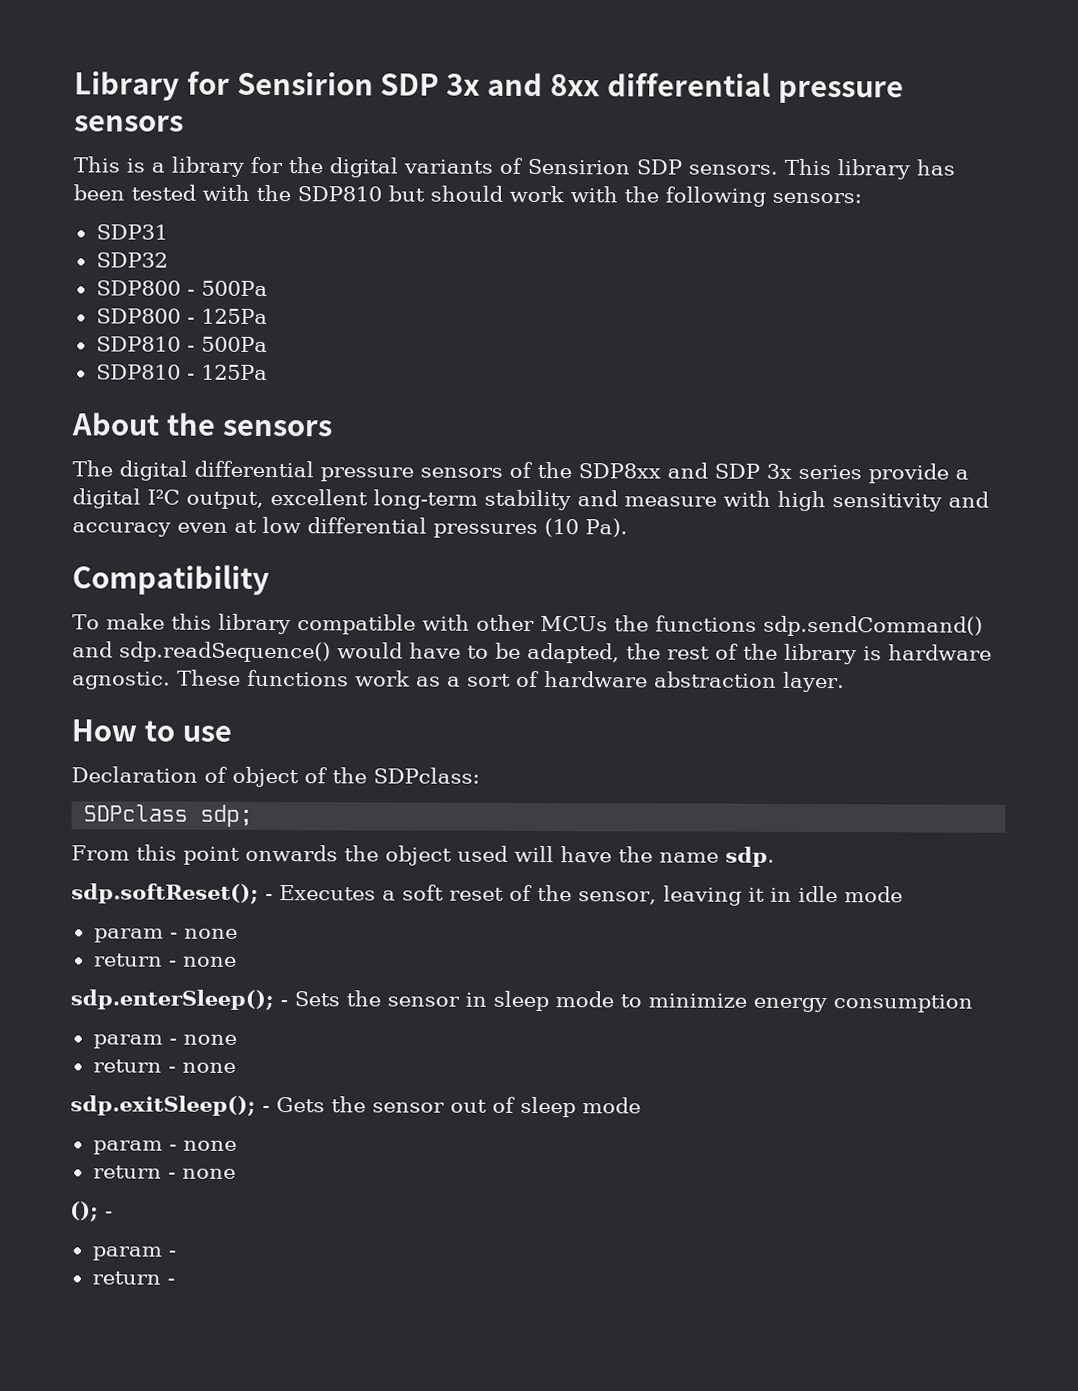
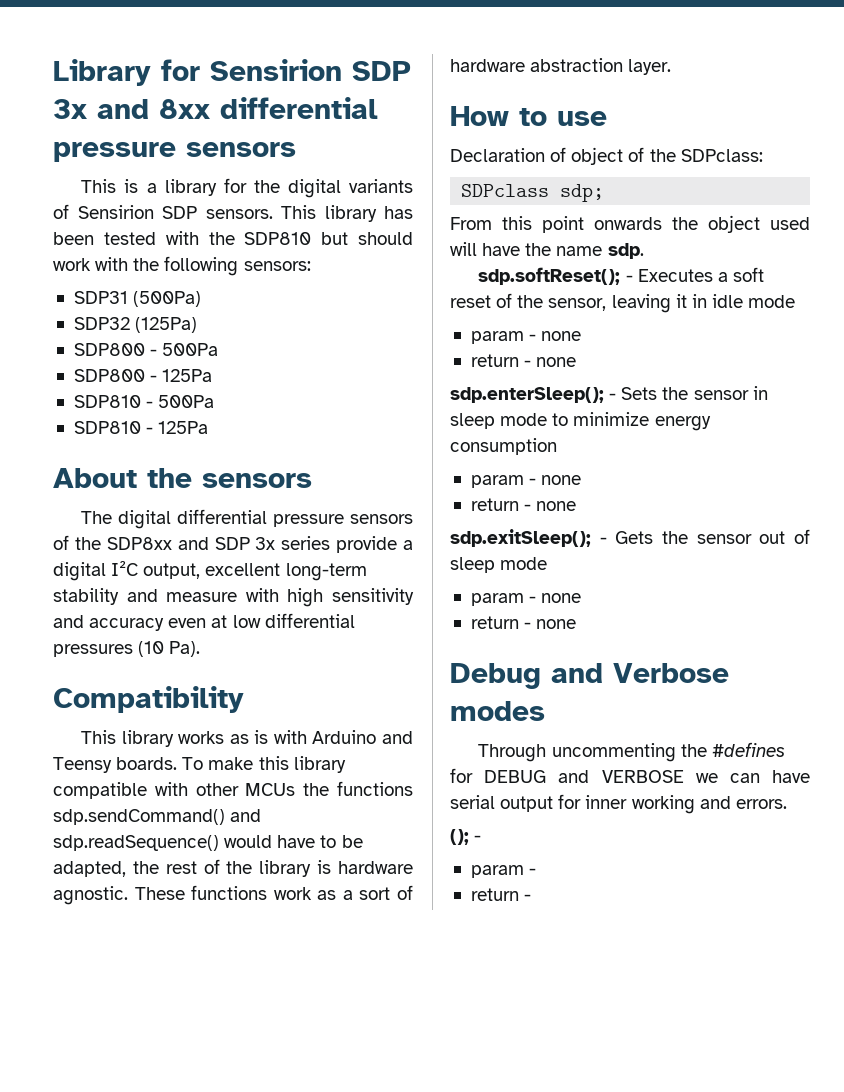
(168, 232) none -> [133,291,202,307] (500Pa)
(168, 260) none -> [135,317,198,333] (125Pa)
(270, 580) none -> [81,730,413,747] [53,757,178,773] This library works as is with Arduino and Teensy boards.
(236, 1173) none -> [450,663,729,689] [450,701,545,721] [478,742,785,762] [450,768,810,783] [450,794,787,814] // Debug and Verbose modes // Through uncommenting the #defines for DEBUG and VERBOSE we can have serial output for inner working and errors.

